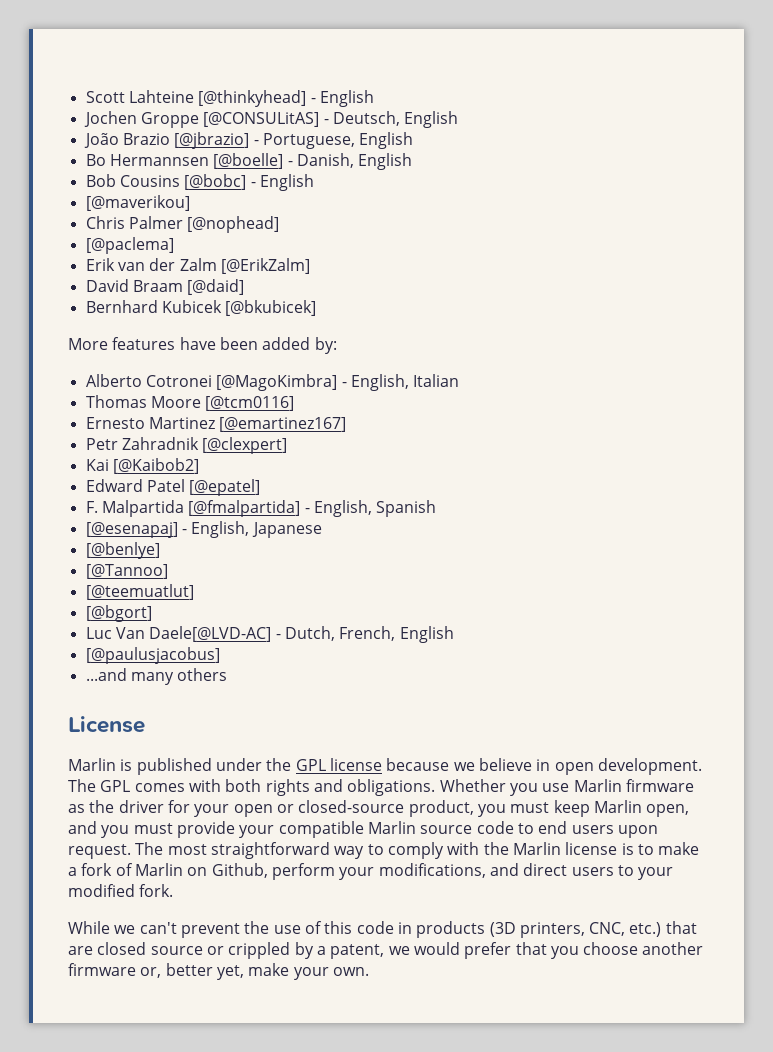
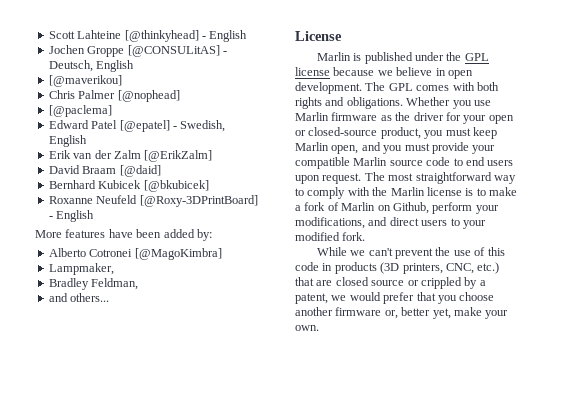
[83,132,414,149] [85,153,413,170] [85,174,314,191] // João Brazio [@jbrazio] - Portuguese, English // Bo Hermannsen [@boelle] - Danish, English // Bob Cousins [@bobc] - English -> (135, 66) none
(174, 245) none -> [48,120,226,132] [48,135,87,147] // Edward Patel [@epatel] - Swedish, English
(317, 308) none -> [48,195,258,207] [48,210,95,222] // Roxanne Neufeld [@Roxy-3DPrintBoard] - English
[341,374,460,391] [85,395,295,411] [85,417,347,432] [85,437,288,454] [85,458,199,474] [85,479,261,496] [85,500,437,517] [85,521,322,538] [85,542,160,559] [85,564,168,579] [85,584,194,600] [85,605,152,622] [85,626,454,643] [85,647,220,664] [85,668,228,685] - English, Italian // Thomas Moore [@tcm0116] // Ernesto Martinez [@emartinez167] // Petr Zahradnik [@clexpert] // Kai [@Kaibob2] // Edward Patel [@epatel] // F. Malpartida [@fmalpartida] - English, Spanish // [@esenapaj] - English, Japanese // [@benlye] // [@Tannoo] // [@teemuatlut] // [@bgort] // Luc Van Daele[@LVD-AC] - Dutch, French, English // [@paulusjacobus] // ...and many others -> [48,263,114,275] [48,278,139,290] [48,293,110,302] // Lampmaker, // Bradley Feldman, // and others...

